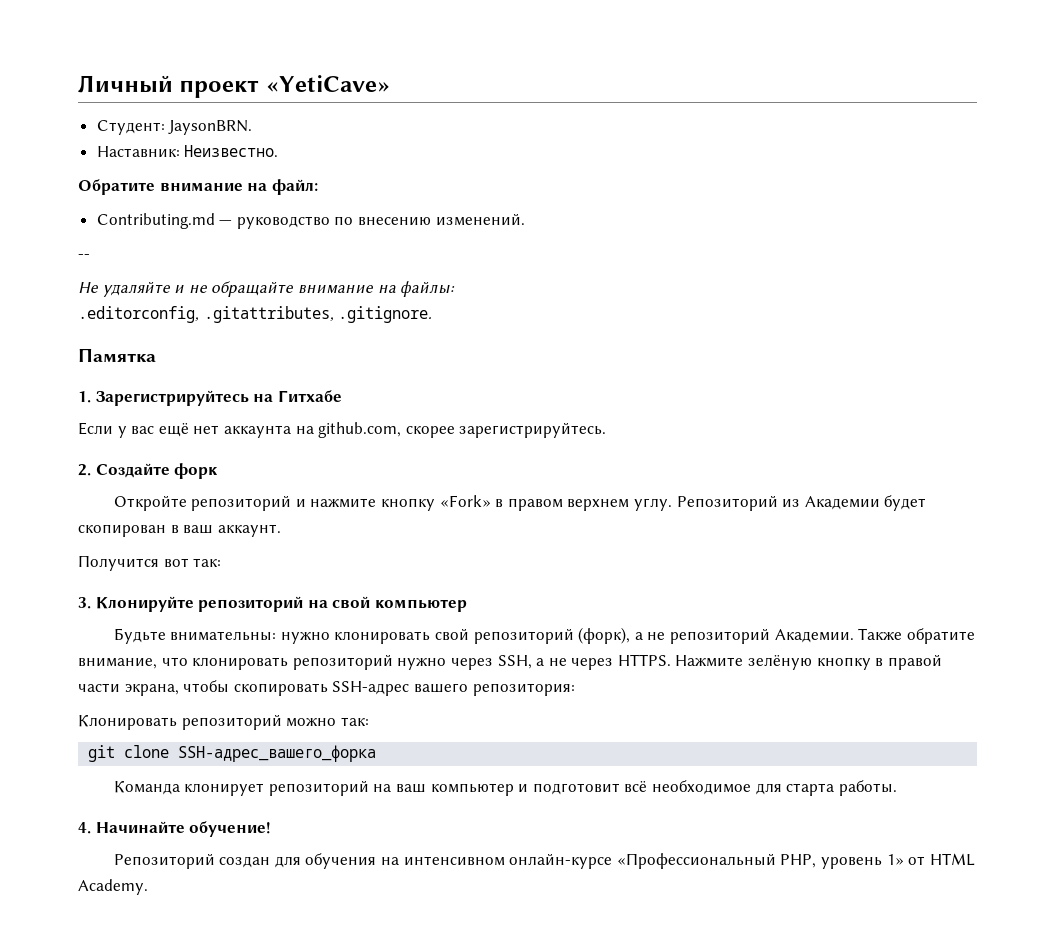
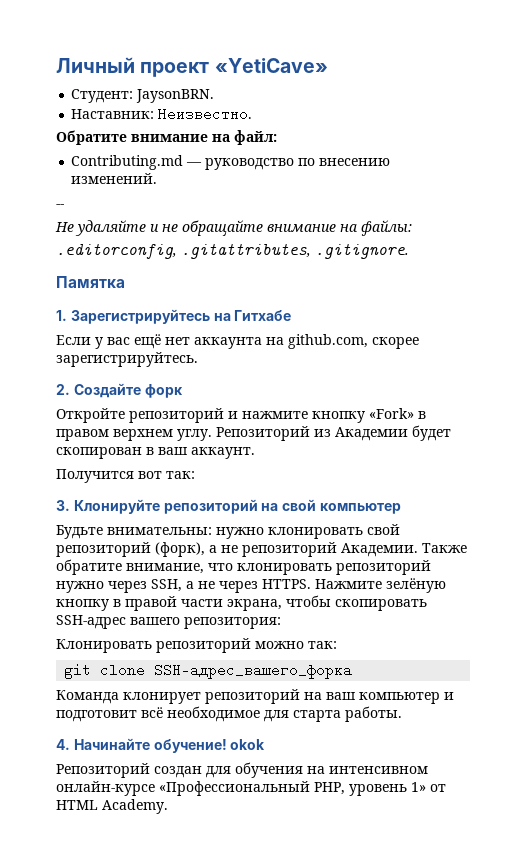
(272, 829) none -> [230,739,266,750] okok

